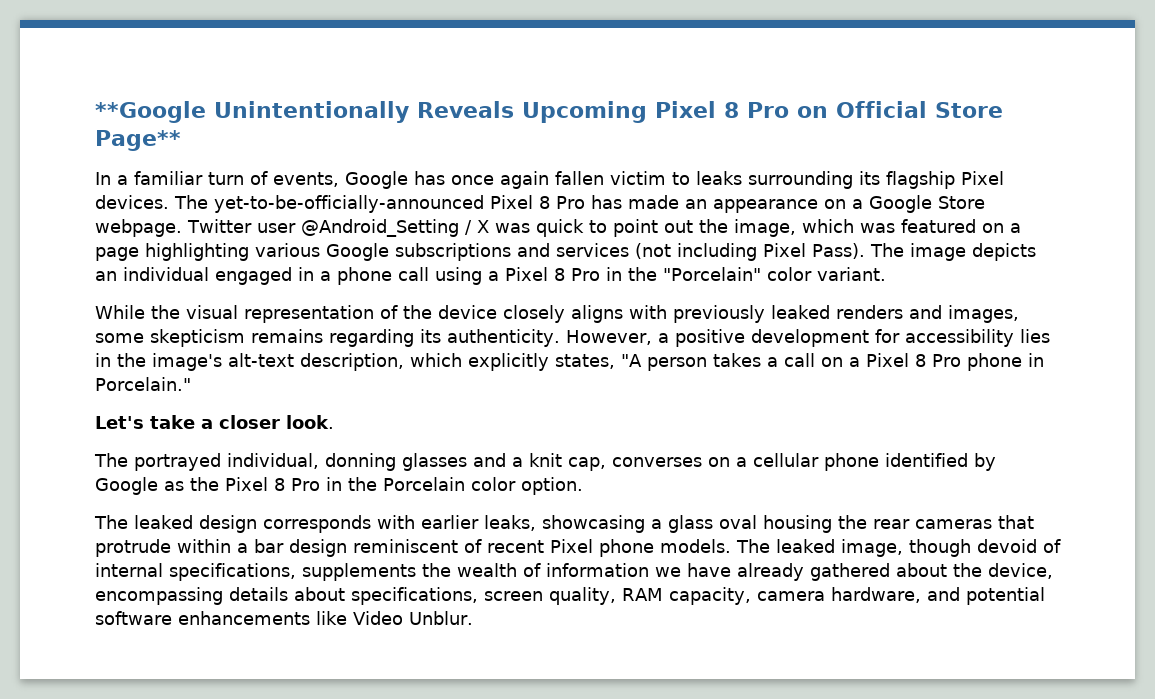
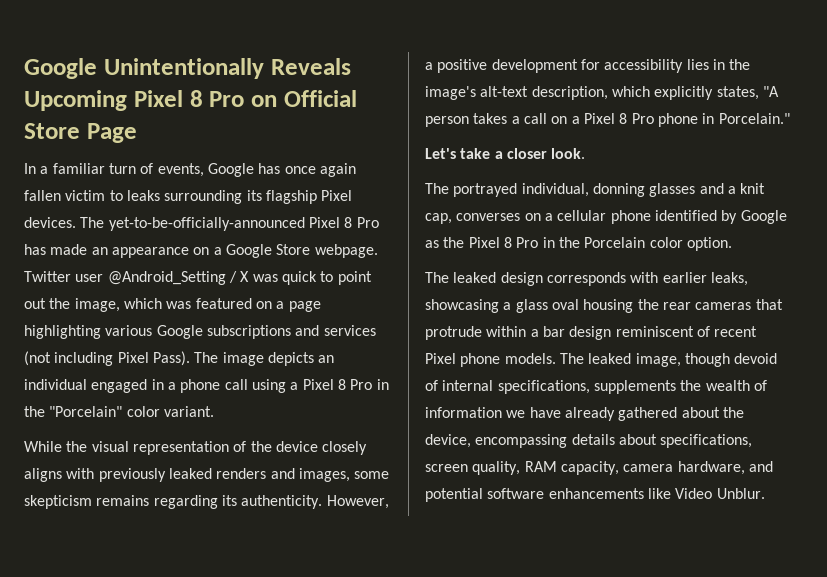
[95,101,206,123] **Google -> [24,58,97,79] Google
[95,130,181,151] Page** -> [86,123,137,143] Page

